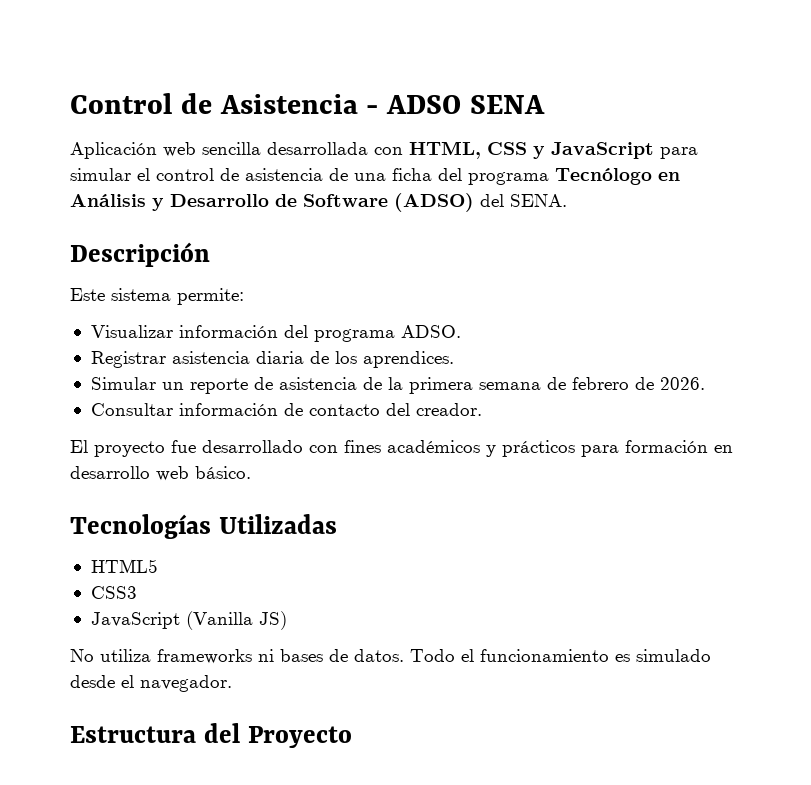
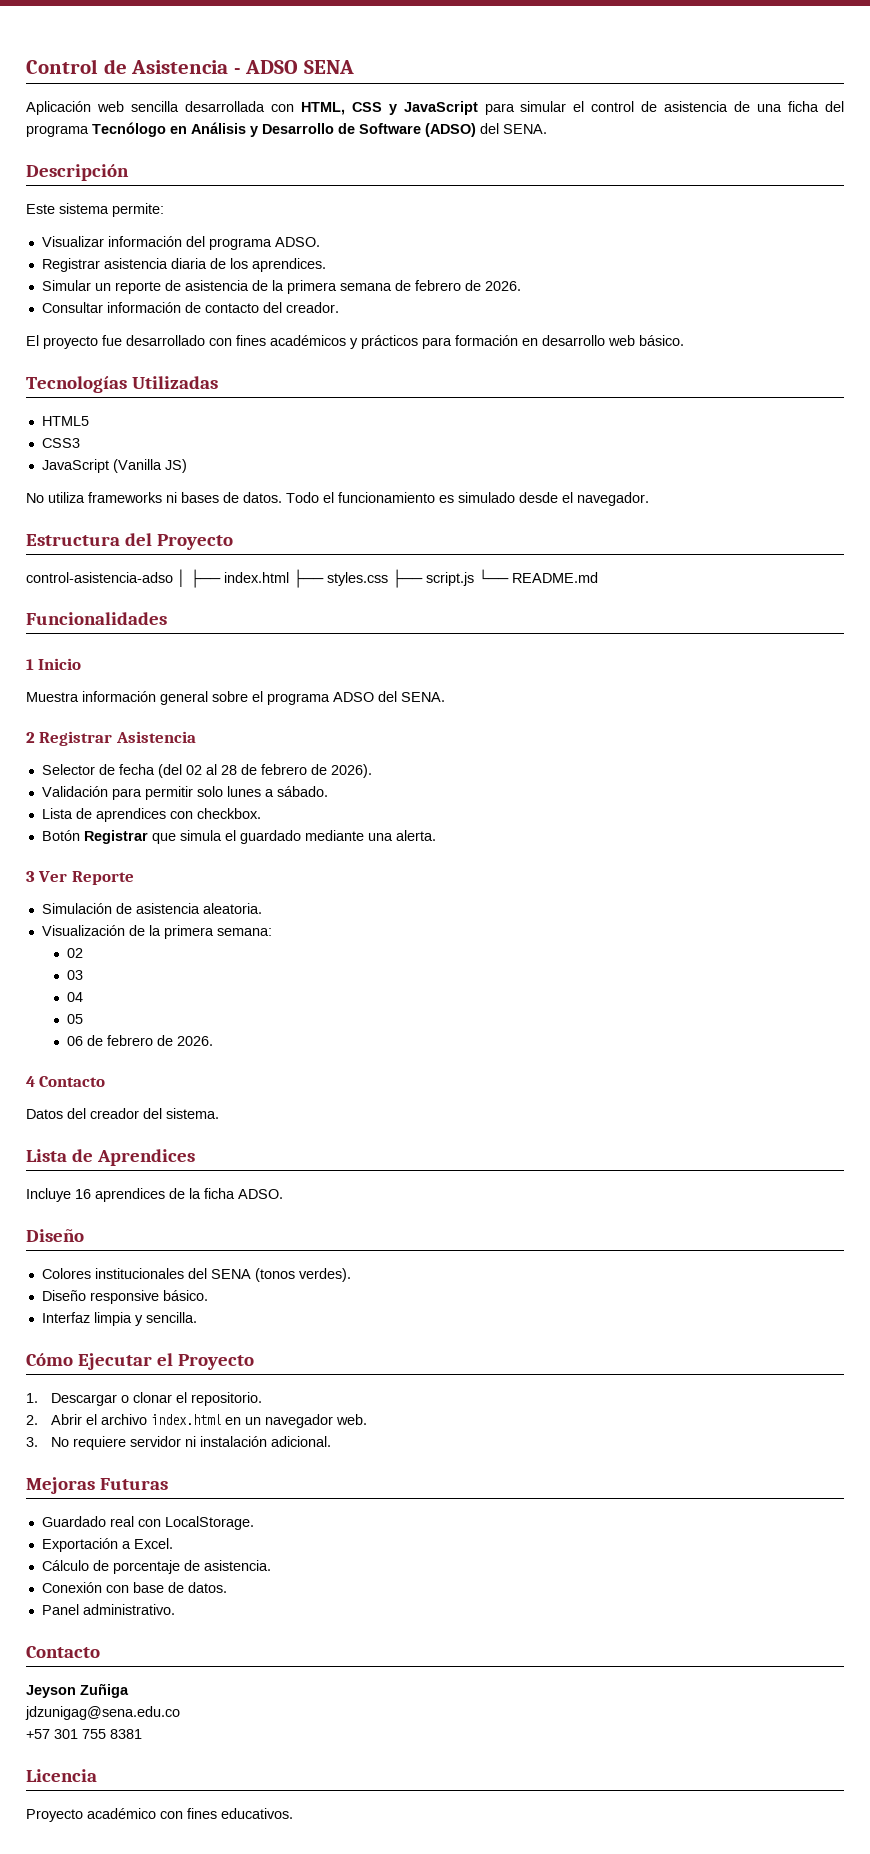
(352, 737) none -> [26,569,598,588] [26,612,167,625] [26,658,82,670] [26,691,445,705] [26,731,196,746] [41,764,372,778] [41,786,328,800] [41,808,261,822] [41,830,436,844] [26,871,134,885] [41,903,262,914] [41,925,272,939] [66,948,83,958] [66,970,83,980] [66,992,83,1002] [66,1014,83,1024] [66,1035,213,1046] [26,1076,106,1087] [26,1108,219,1119] [26,1149,195,1166] [26,1188,283,1202] [26,1229,84,1242] [41,1268,351,1282] [41,1290,208,1304] [41,1312,197,1326] [26,1353,254,1370] [26,1392,262,1406] [26,1414,367,1428] [26,1436,331,1450] [26,1477,168,1494] [41,1516,254,1530] [41,1538,173,1552] [41,1560,271,1574] [41,1582,227,1593] [41,1604,175,1615] [26,1646,100,1658] [26,1683,129,1698] [25,1706,180,1720] [26,1729,142,1739] [26,1769,97,1782] [26,1808,293,1822] // control-asistencia-adso │ ├── index.html ├── styles.css ├── script.js └── README.md // Funcionalidades // 1 Inicio // Muestra información general sobre el programa ADSO del SENA. // 2 Registrar Asistencia // Selector de fecha (del 02 al 28 de febrero de 2026). // Validación para permitir solo lunes a sábado. // Lista de aprendices con checkbox. // Botón Registrar que simula el guardado mediante una alerta. // 3 Ver Reporte // Simulación de asistencia aleatoria. // Visualización de la primera semana: // 02 // 03 // 04 // 05 // 06 de febrero de 2026. // 4 Contacto // Datos del creador del sistema. // Lista de Aprendices // Incluye 16 aprendices de la ficha ADSO. // Diseño // Colores institucionales del SENA (tonos verdes). // Diseño responsive básico. // Interfaz limpia y sencilla. // Cómo Ejecutar el Proyecto // 1. Descargar o clonar el repositorio. // 2. Abrir el archivo index.html en un navegador web. // 3. No requiere servidor ni instalación adicional. // Mejoras Futuras // Guardado real con LocalStorage. // Exportación a Excel. // Cálculo de porcentaje de asistencia. // Conexión con base de datos. // Panel administrativo. // Contacto // Jeyson Zuñiga // jdzunigag@sena.edu.co // +57 301 755 8381 // Licencia // Proyecto académico con fines educativos.

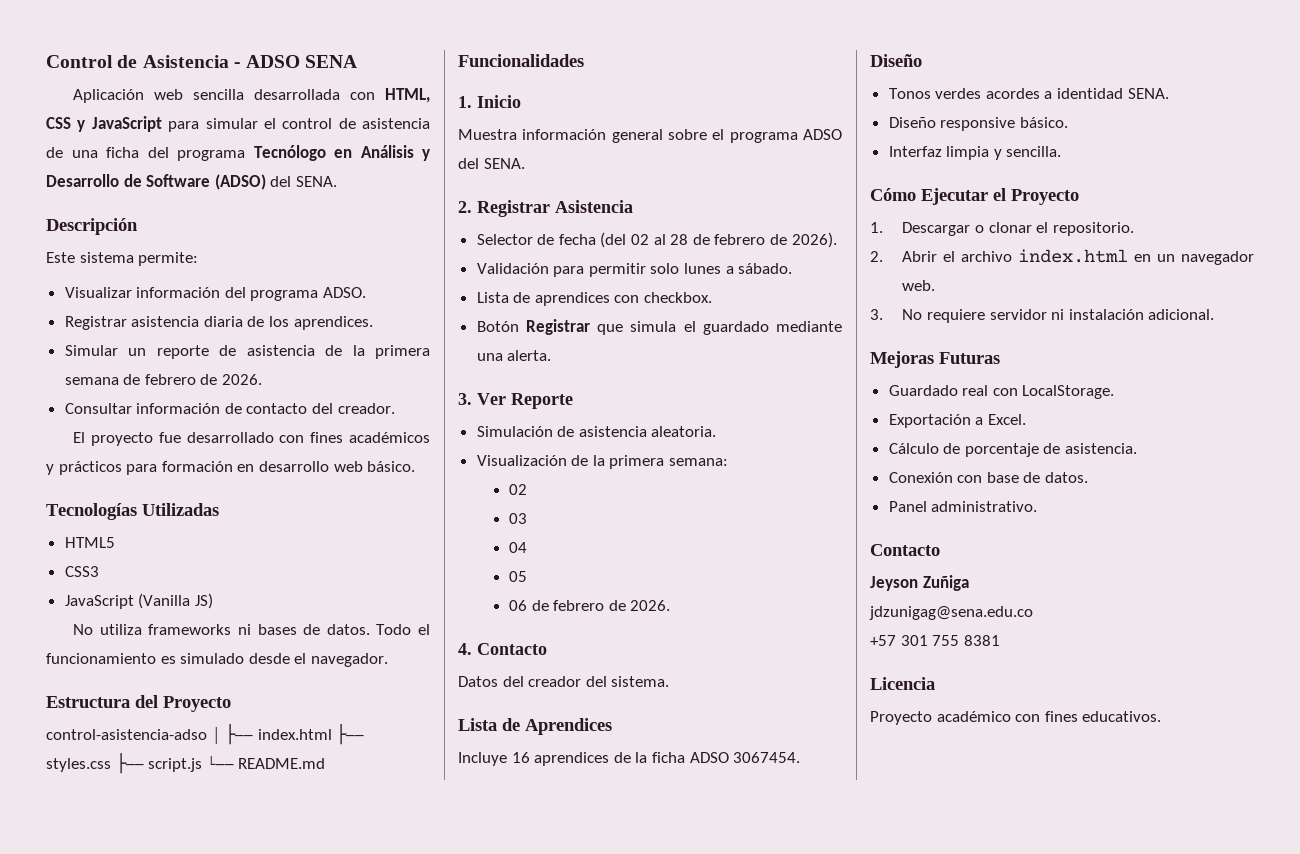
[26,659,34,670] 1 -> [458,96,472,108] 1.
[26,732,35,743] 2 -> [458,201,472,213] 2.
[26,871,35,882] 3 -> [458,393,472,405] 3.
[26,1076,35,1087] 4 -> [458,643,472,655] 4.
[238,1189,283,1199] ADSO. -> [689,752,801,763] ADSO 3067454.
[41,1268,351,1282] Colores institucionales del SENA (tonos verdes). -> [888,88,1169,99] Tonos verdes acordes a identidad SENA.

